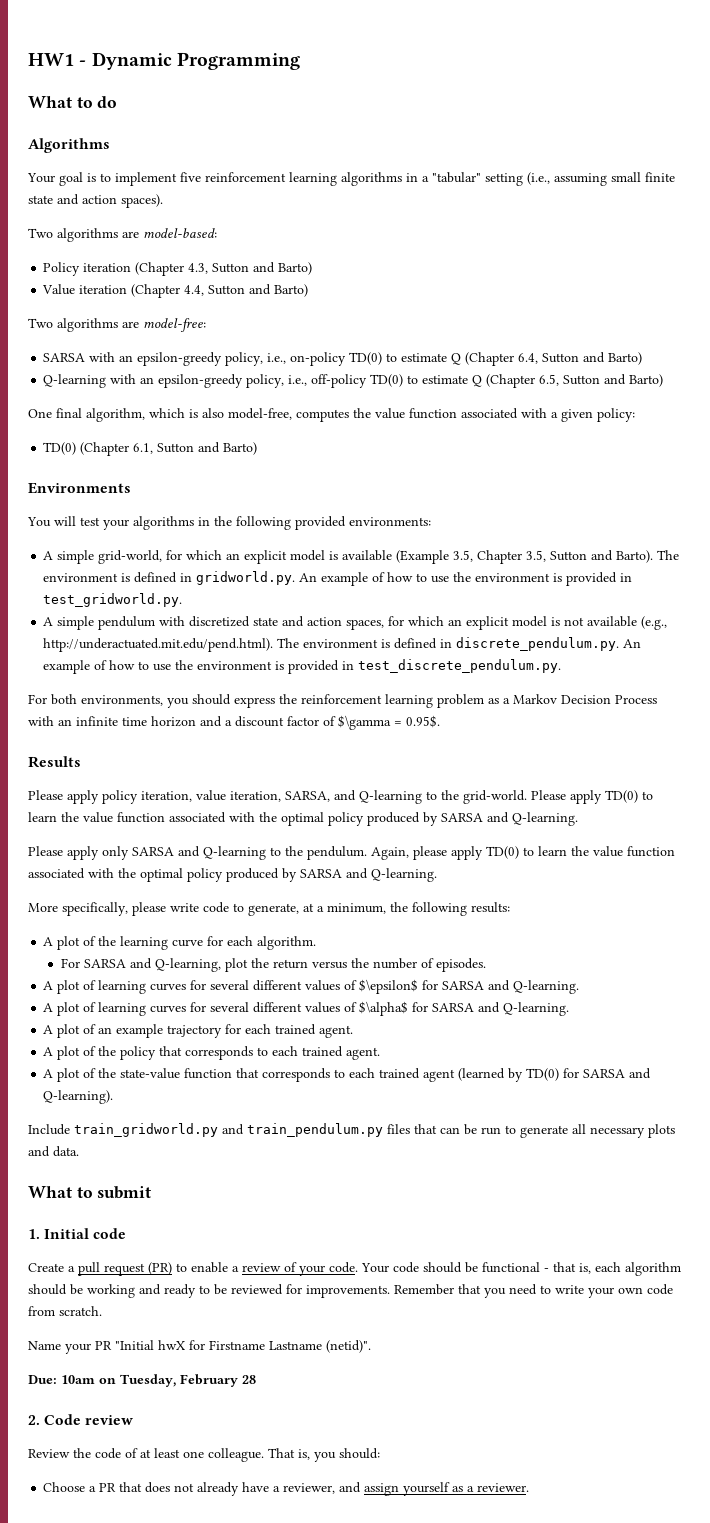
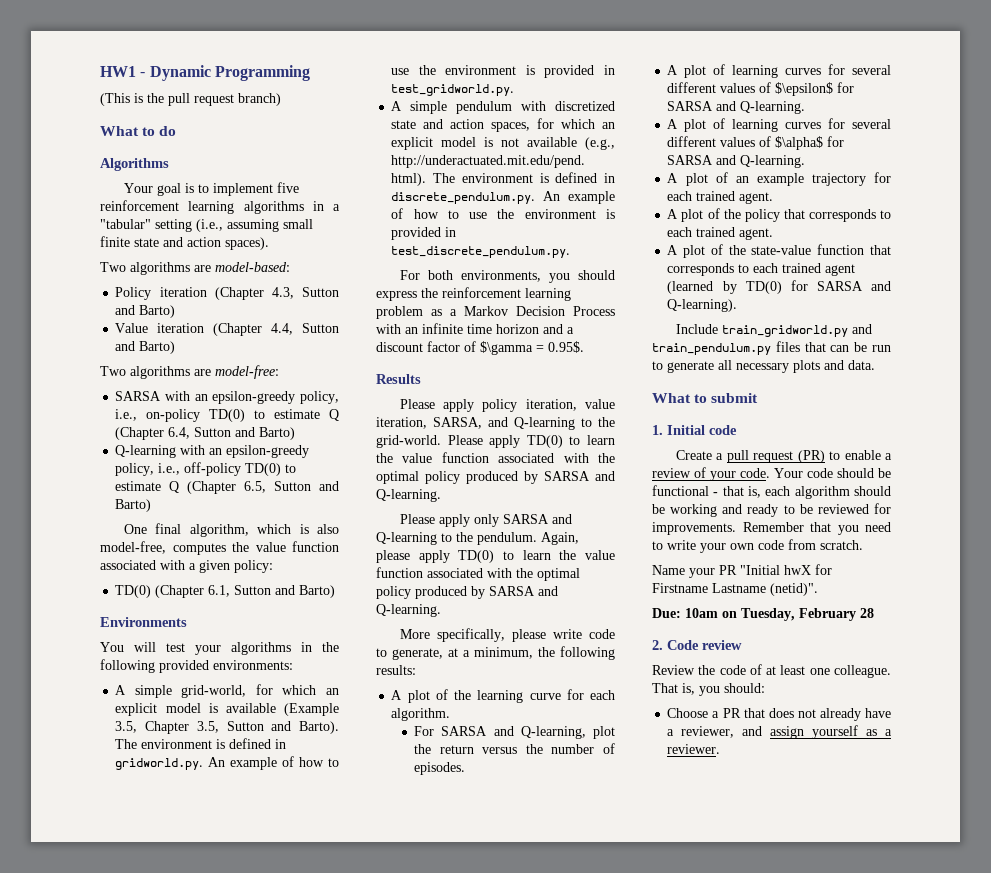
(300, 61) none -> [100,93,281,106] // (This is the pull request branch)

